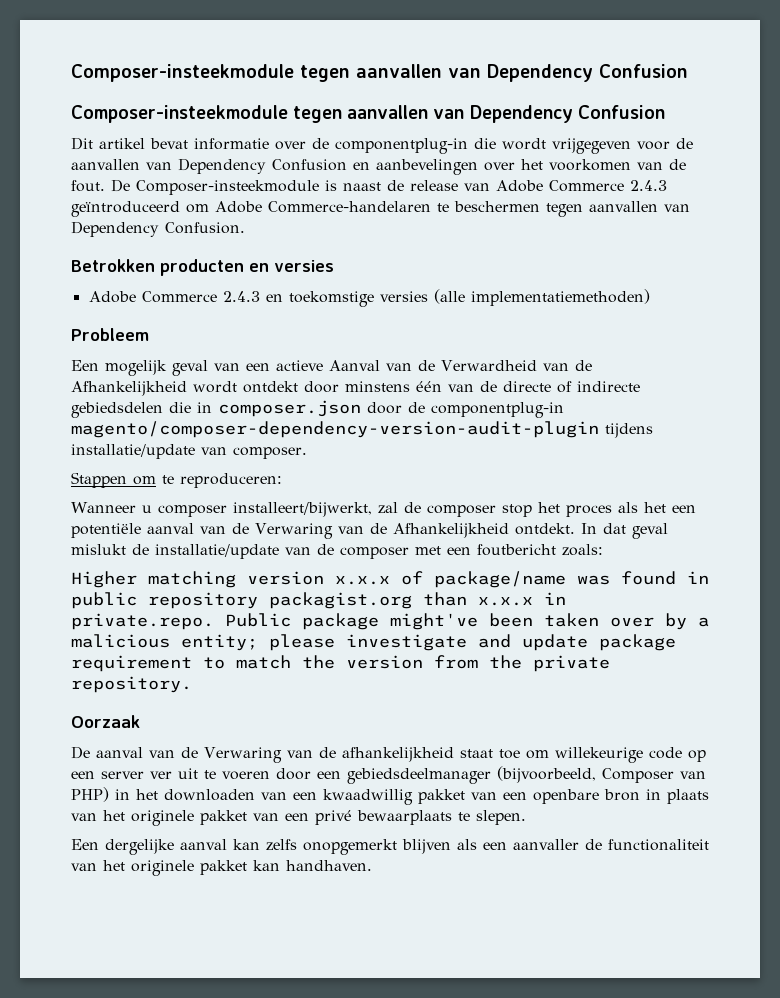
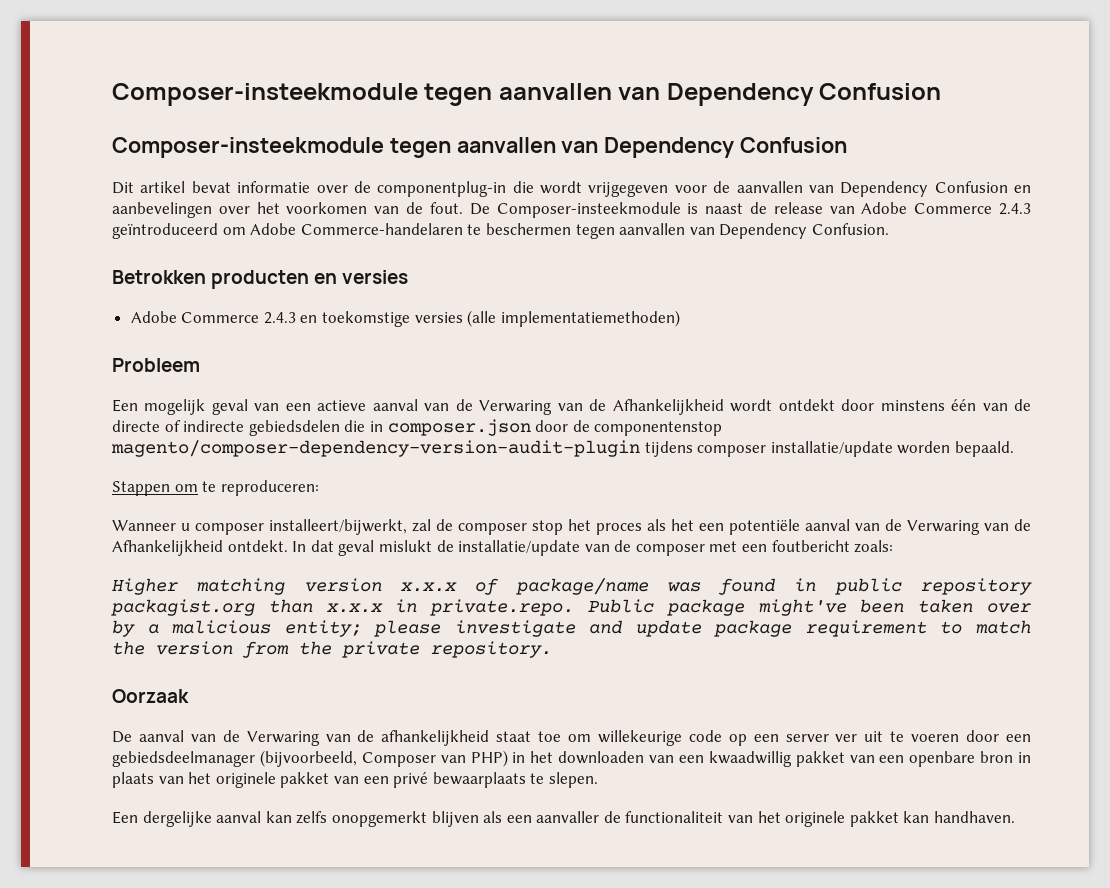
[329,360,537,371] Aanval van de Verwardheid -> [372,399,553,415] aanval van de Verwaring
[431,402,564,418] componentplug-in -> [594,421,723,436] componentenstop
[71,444,307,459] installatie/update van composer. -> [697,441,1014,457] composer installatie/update worden bepaald.

